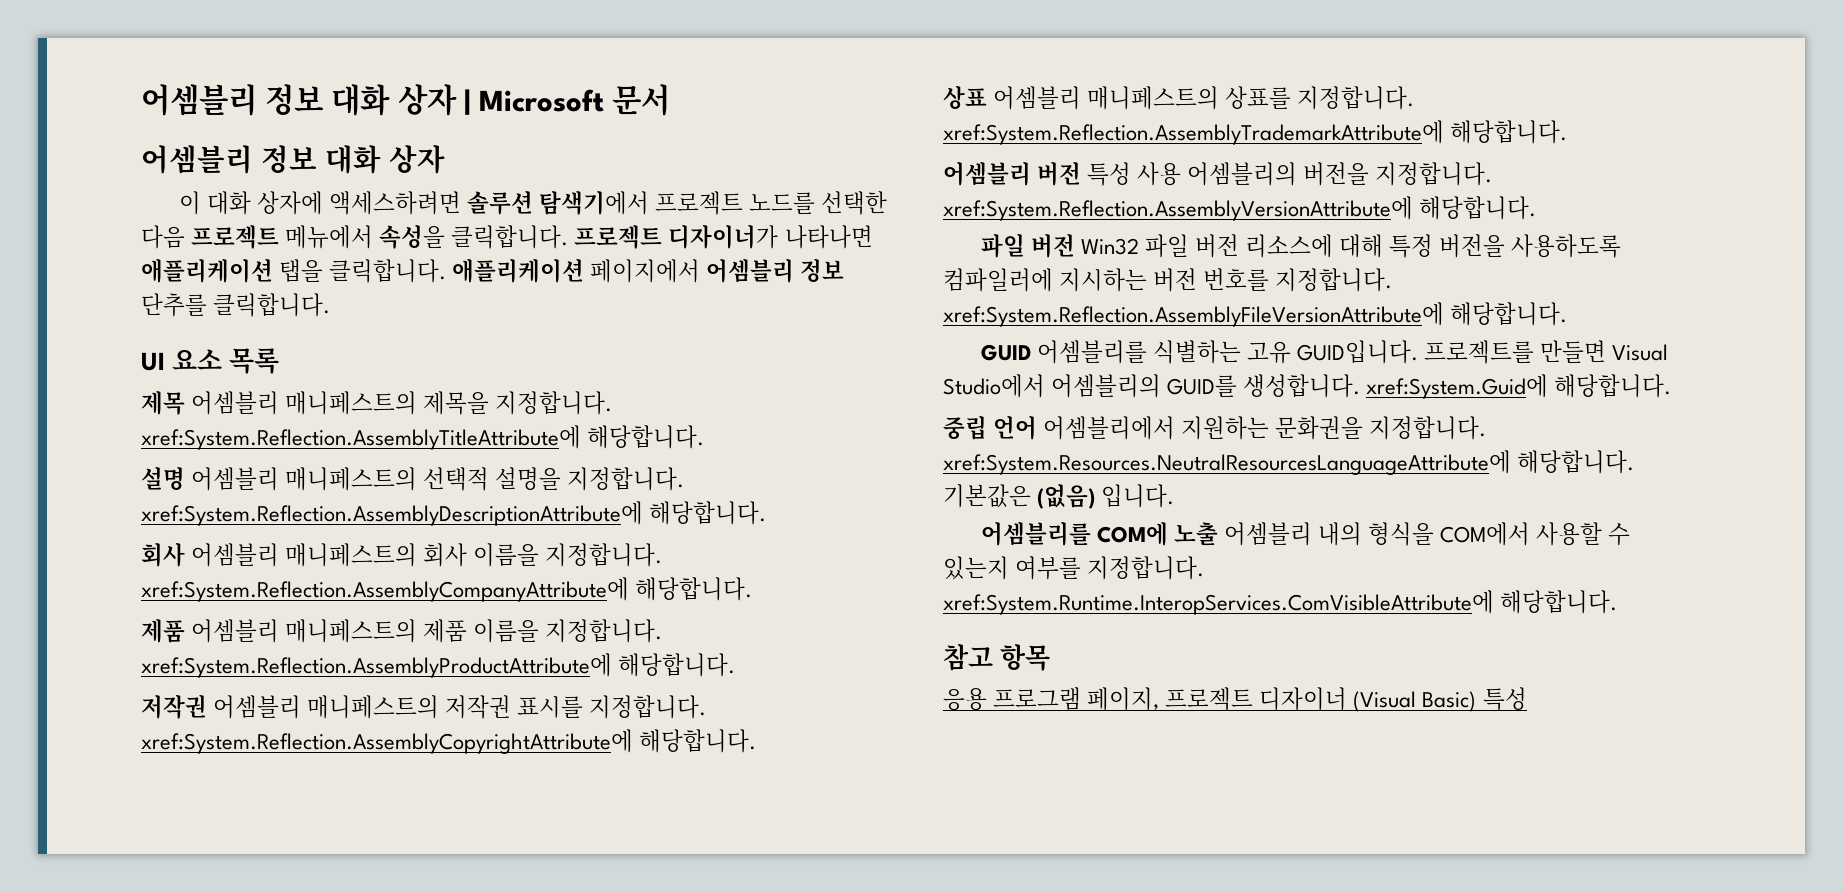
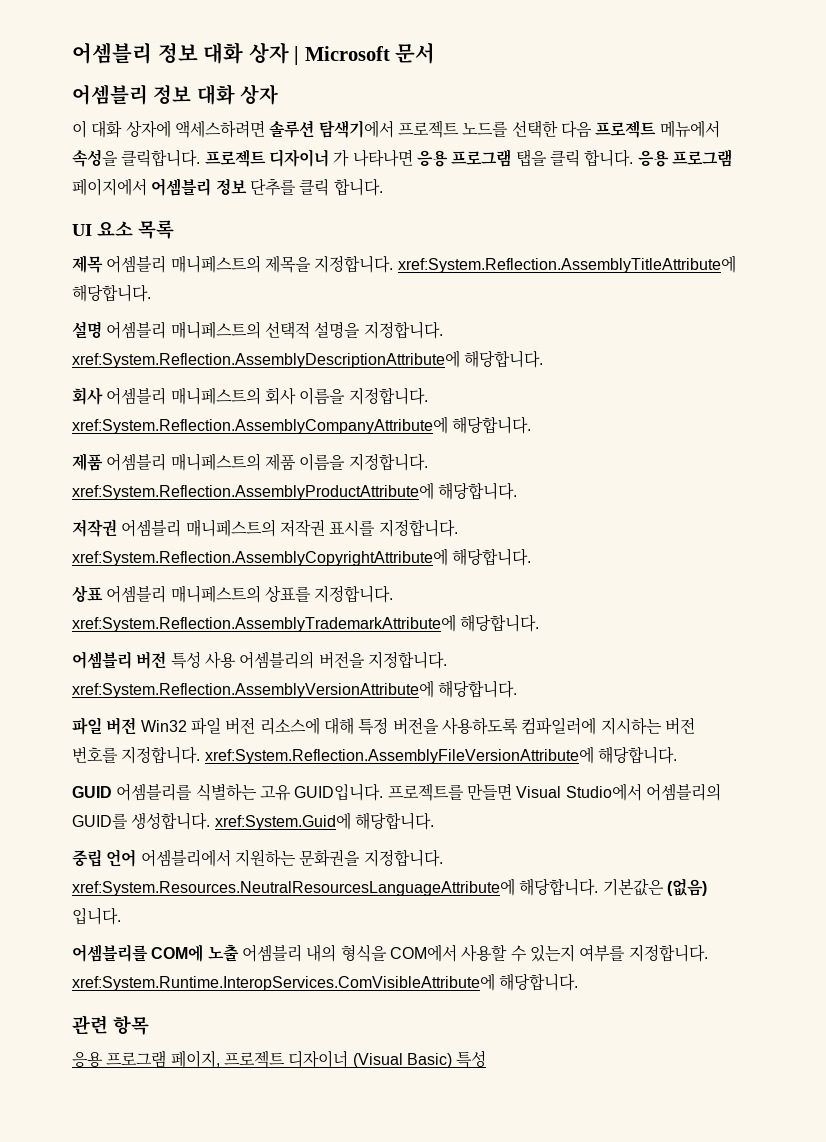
[668,225,873,249] [141,259,585,283] 디자이너가 나타나면 애플리케이션 탭을 클릭합니다. 애플리케이션 -> [268,149,732,167] 디자이너 가 나타나면 응용 프로그램 탭을 클릭 합니다. 응용 프로그램
[213,293,331,317] 클릭합니다. -> [299,178,383,196] 클릭 합니다.
[943,644,993,671] 참고 -> [72,1015,108,1034] 관련

